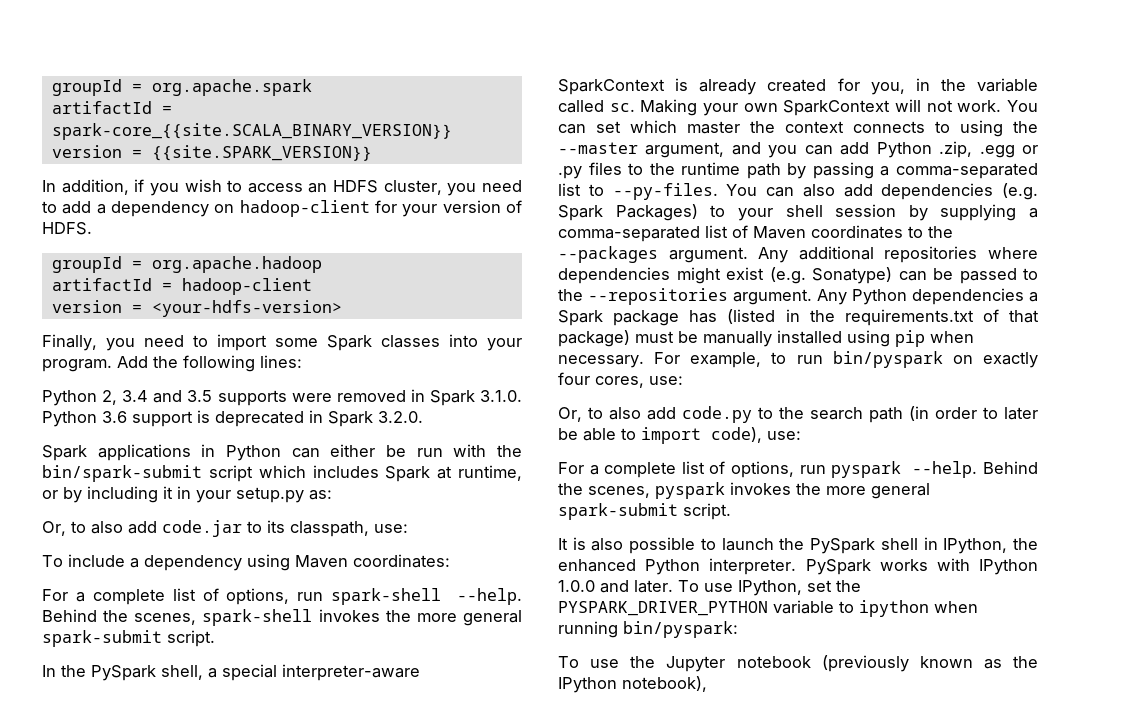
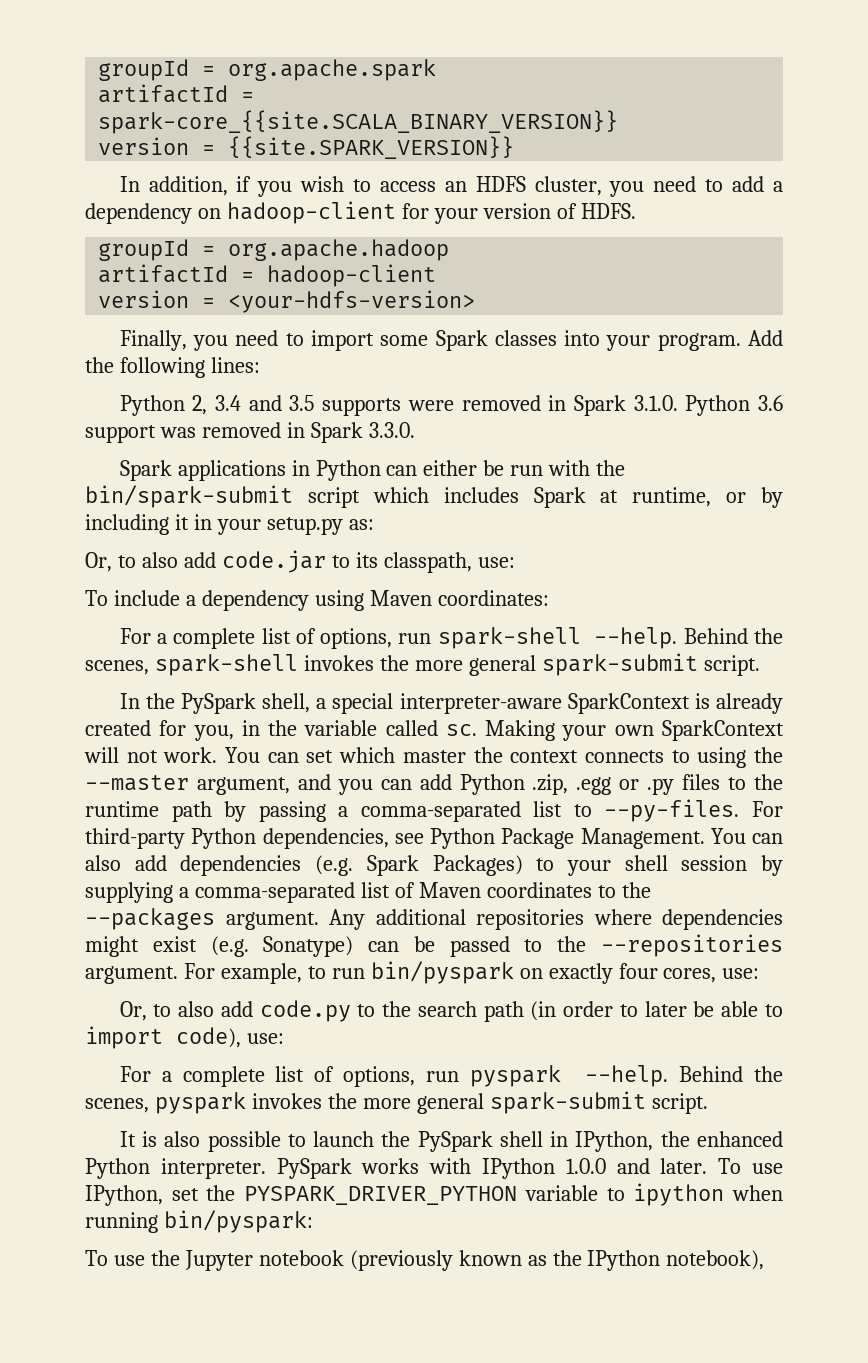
[197,410,423,427] is deprecated in Spark 3.2.0. -> [159,422,415,443] was removed in Spark 3.3.0.
(718, 191) none -> [751,801,783,817] [85,828,705,849] For third-party Python dependencies, see Python Package Management.
[817,288,1038,305] [558,309,1039,326] [558,330,974,347] [558,355,644,368] Any Python dependencies a Spark package has (listed in the requirements.txt of that package) must be manually installed using pip when necessary. -> (178, 975) none

